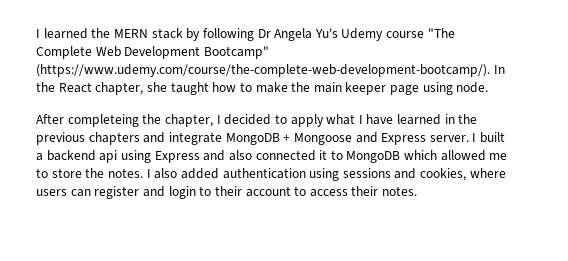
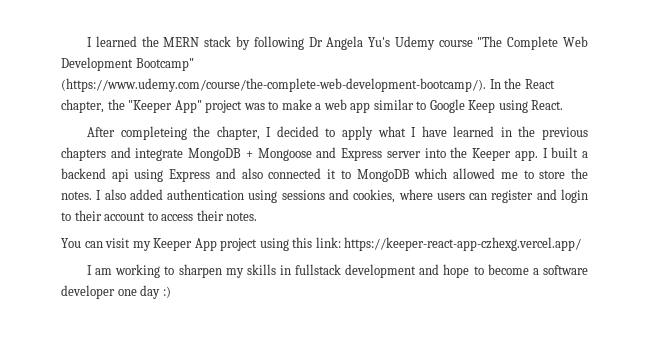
[146,82,489,95] she taught how to make the main keeper page using node. -> [107,99,564,113] the "Keeper App" project was to make a web app similar to Google Keep using React.
[429,135,469,142] server. -> [386,147,538,161] server into the Keeper app.
(418, 191) none -> [61,237,582,251] [87,264,588,278] [61,285,171,299] // You can visit my Keeper App project using this link: https://keeper-react-app-czhexg.vercel.app/ // I am working to sharpen my skills in fullstack development and hope to become a software developer one day :)

